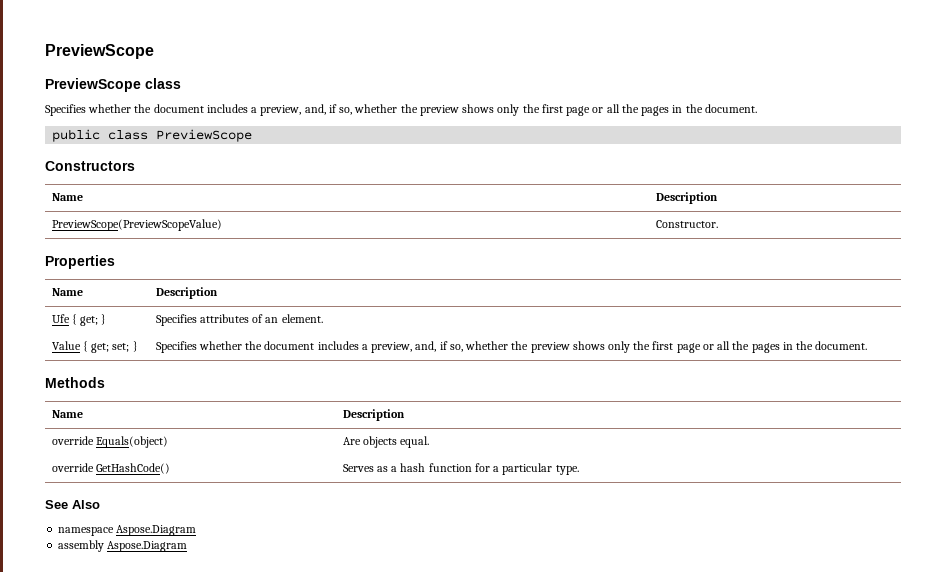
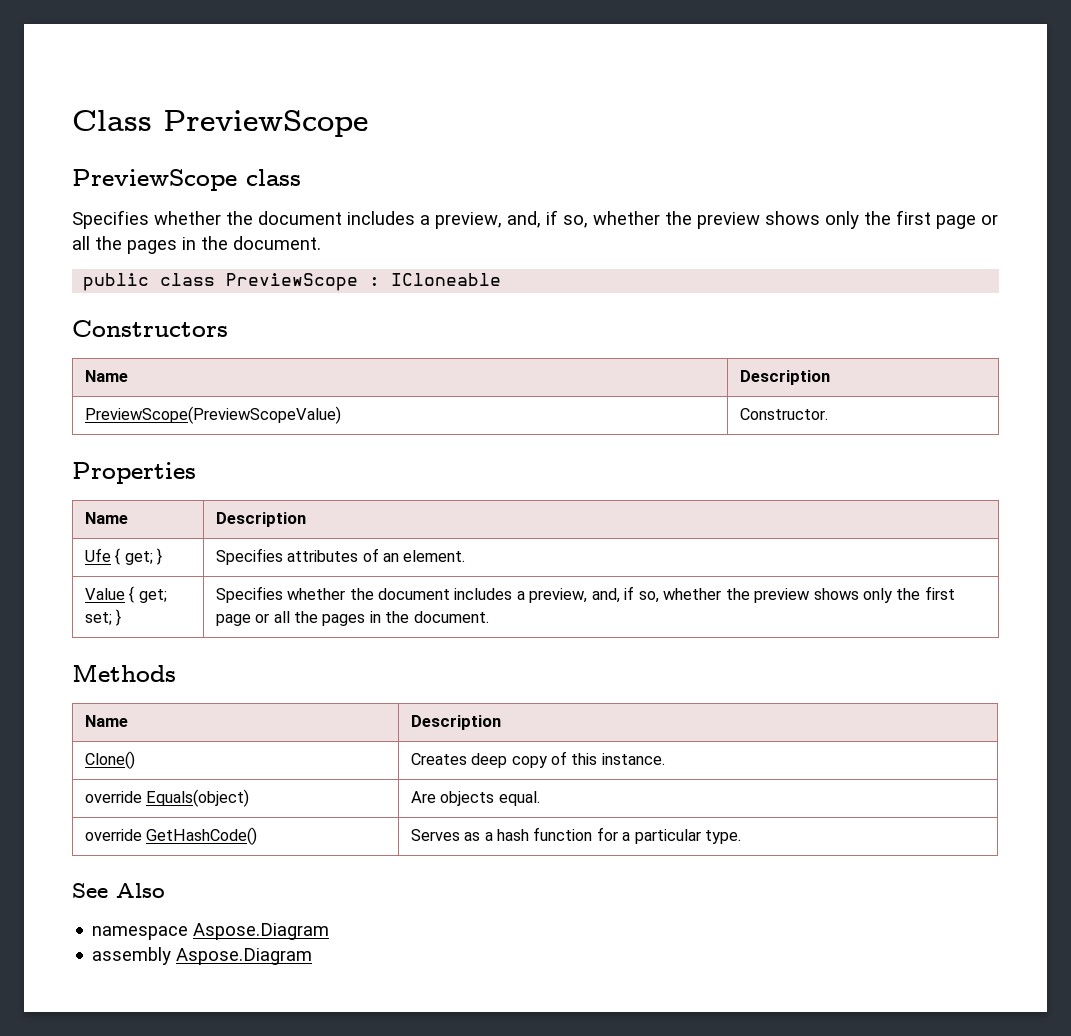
(45, 51) none -> [72,110,152,131] Class
(253, 135) none -> [369,273,502,286] : ICloneable
(405, 415) none -> [84,751,135,769] [410,751,665,768] // Clone() | Creates deep copy of this instance.

